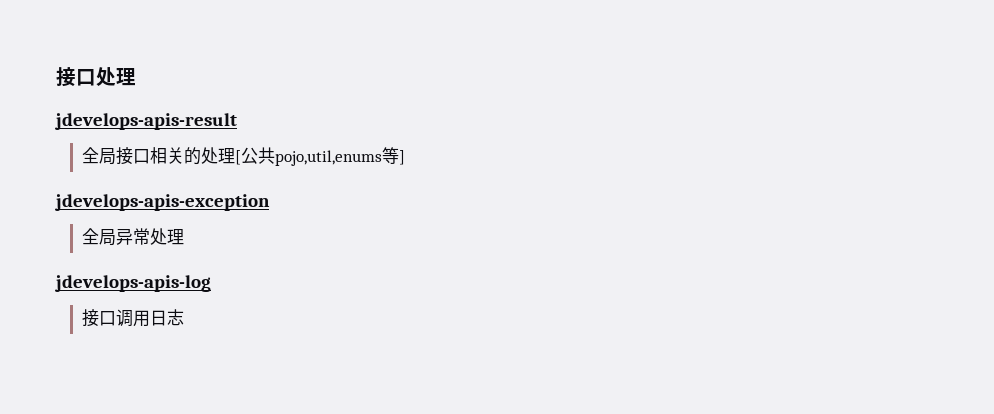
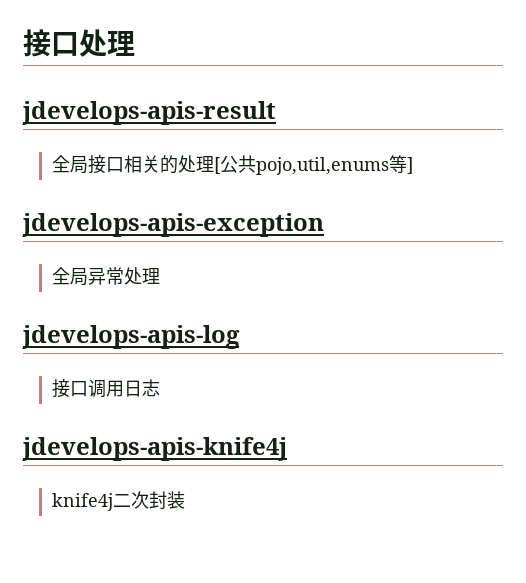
(185, 317) none -> [22,437,287,461] [51,491,185,511] // jdevelops-apis-knife4j // knife4j二次封装

